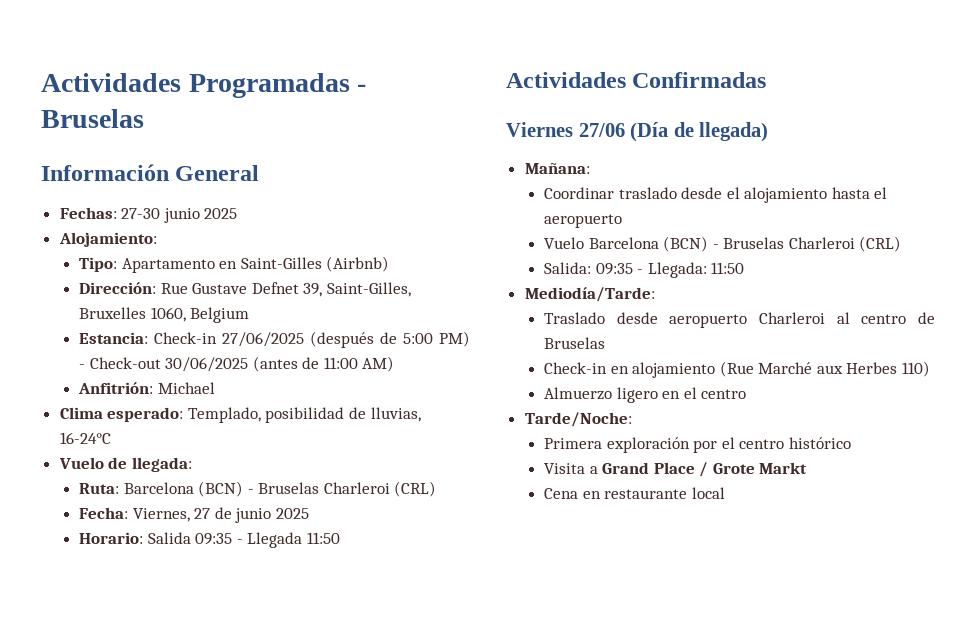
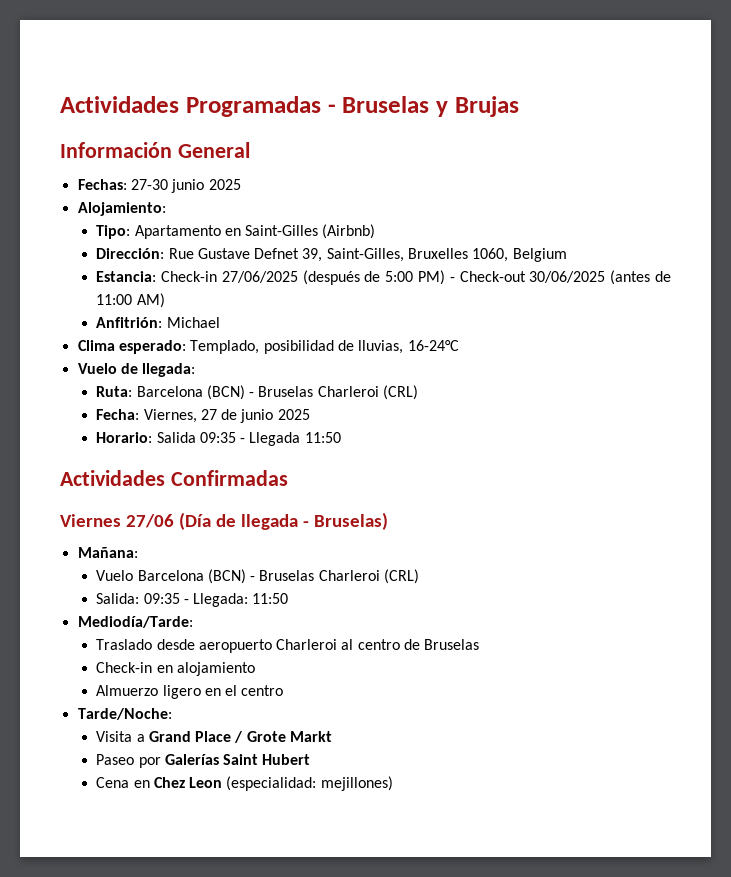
(144, 118) none -> [436,96,519,117] y Brujas
[699,122,769,142] [524,163,590,174] [543,187,888,203] [543,214,622,228] llegada) // Mañana: // Coordinar traslado desde el alojamiento hasta el aeropuerto -> [240,512,388,530] [77,547,138,558] llegada - Bruselas) // Mañana:
[719,361,931,377] (Rue Marché aux Herbes 110) -> (255, 669) none
[543,437,851,453] // Primera exploración por el centro histórico -> (172, 714) none
[543,487,725,499] Cena en restaurante local -> [96,754,311,768] [96,776,393,791] Paseo por Galerías Saint Hubert // Cena en Chez Leon (especialidad: mejillones)

